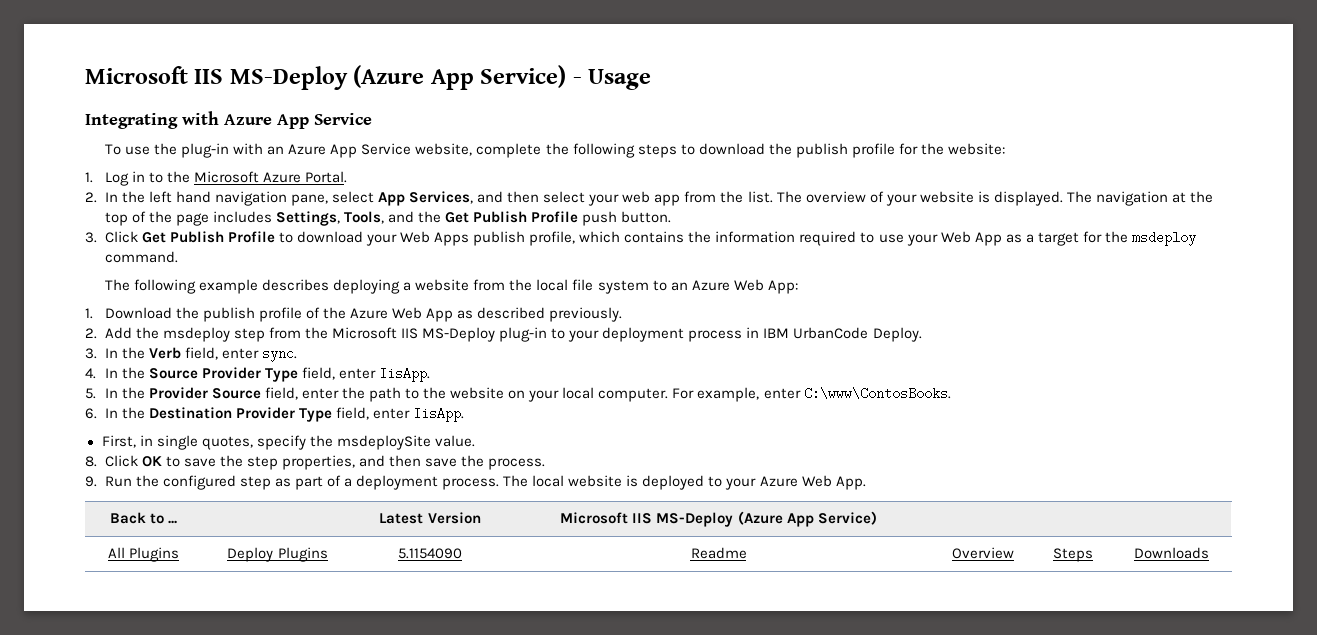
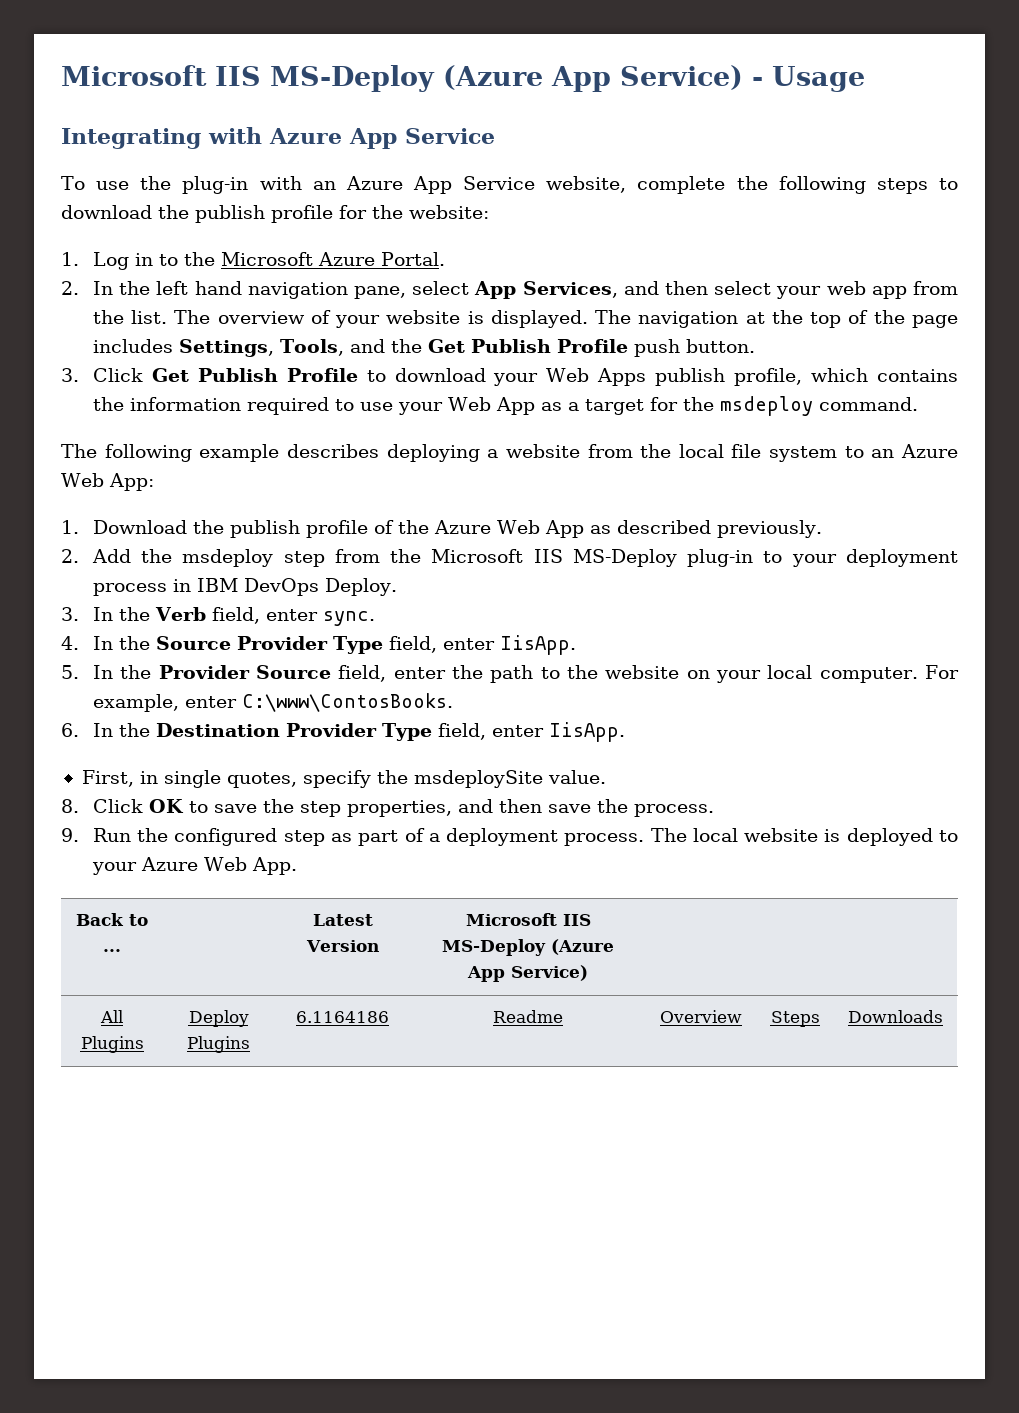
[793,327,869,339] UrbanCode -> [243,578,319,596] DevOps
[398,548,462,559] 5.1154090 -> [296,1011,389,1023] 6.1164186

